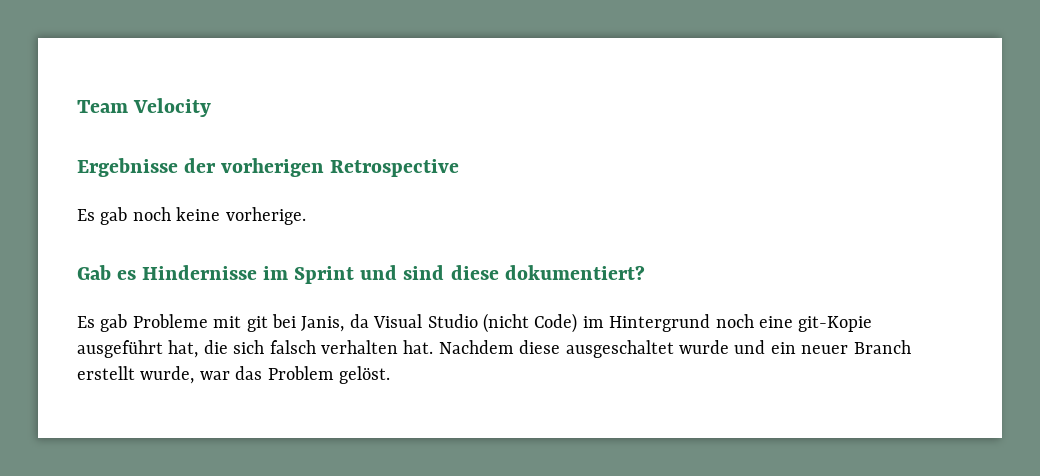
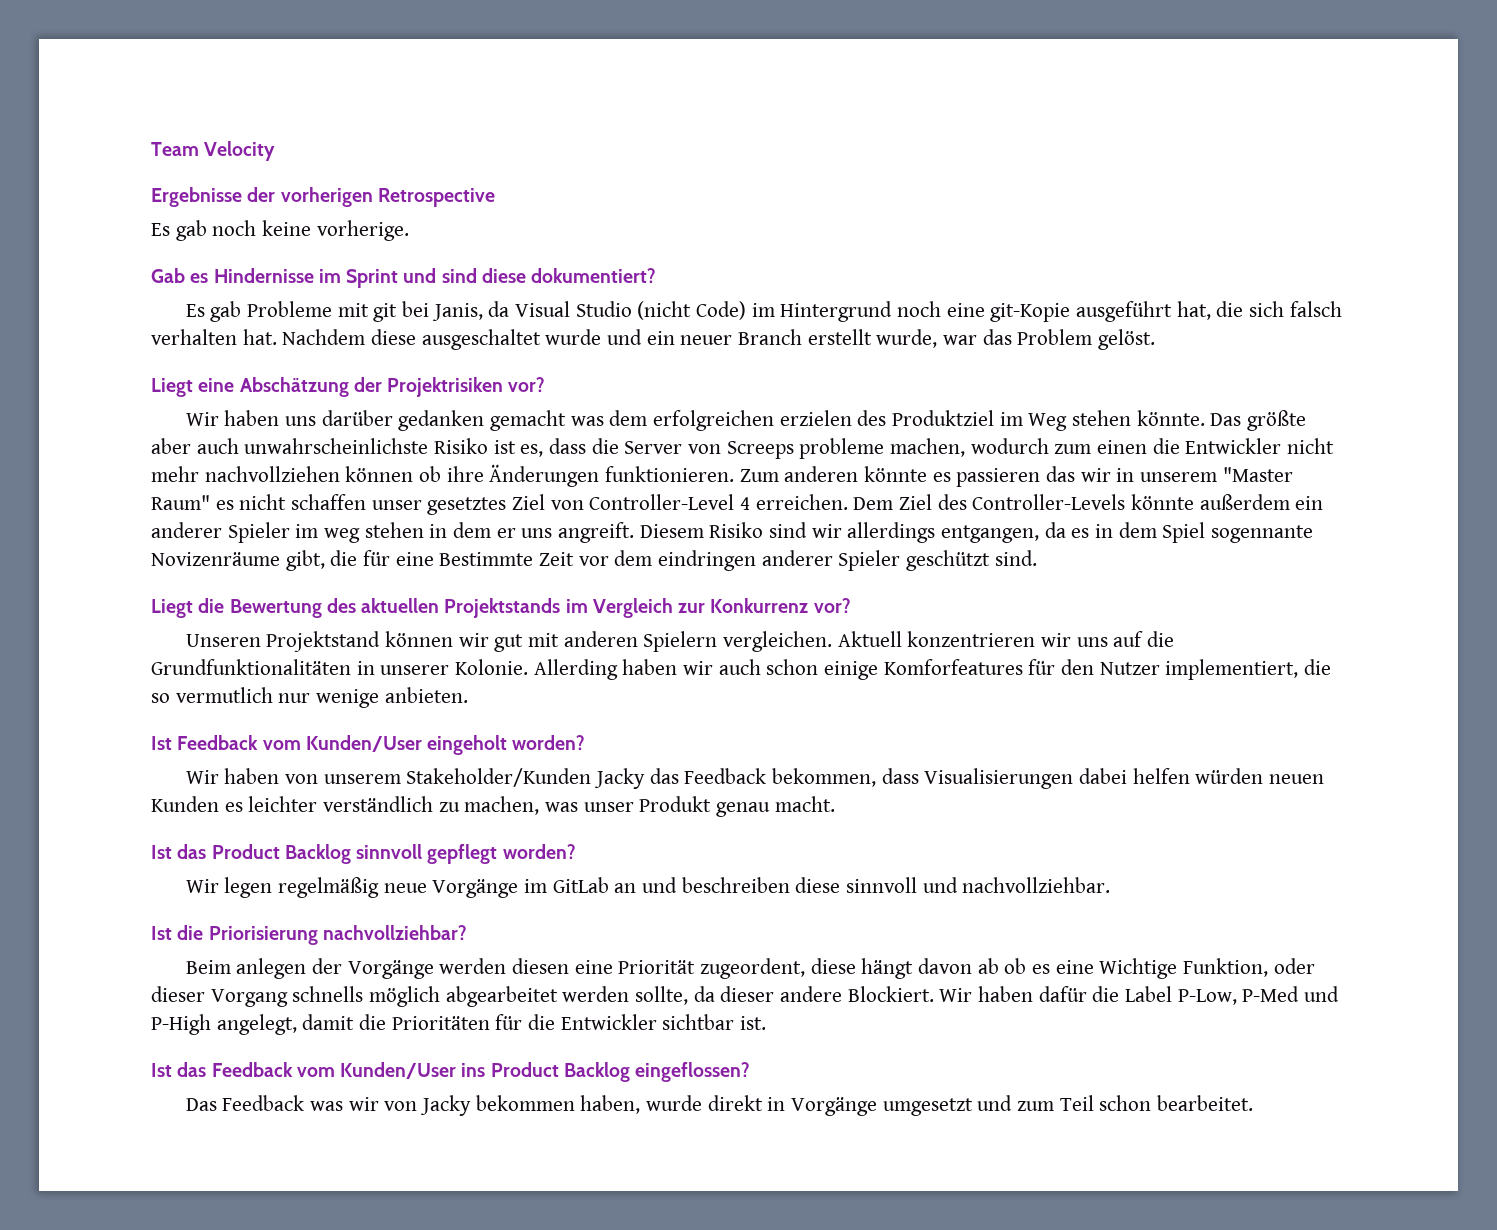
(390, 375) none -> [151,377,546,397] [185,410,1307,431] [151,438,1335,459] [151,464,1293,487] [151,494,1324,515] [151,522,1314,543] [151,550,1037,571] [151,598,851,618] [185,631,1175,652] [151,659,1332,680] [151,687,468,708] [151,735,586,755] [185,768,1325,789] [151,796,835,817] [151,844,576,864] [185,877,1111,898] [151,925,467,945] [185,958,1315,979] [151,986,1340,1007] [151,1014,767,1035] [151,1062,751,1082] [185,1095,1254,1116] // Liegt eine Abschätzung der Projektrisiken vor? // Wir haben uns darüber gedanken gemacht was dem erfolgreichen erzielen des Produktziel im Weg stehen könnte. Das größte aber auch unwahrscheinlichste Risiko ist es, dass die Server von Screeps probleme machen, wodurch zum einen die Entwickler nicht mehr nachvollziehen können ob ihre Änderungen funktionieren. Zum anderen könnte es passieren das wir in unserem "Master Raum" es nicht schaffen unser gesetztes Ziel von Controller-Level 4 erreichen. Dem Ziel des Controller-Levels könnte außerdem ein anderer Spieler im weg stehen in dem er uns angreift. Diesem Risiko sind wir allerdings entgangen, da es in dem Spiel sogennante Novizenräume gibt, die für eine Bestimmte Zeit vor dem eindringen anderer Spieler geschützt sind. // Liegt die Bewertung des aktuellen Projektstands im Vergleich zur Konkurrenz vor? // Unseren Projektstand können wir gut mit anderen Spielern vergleichen. Aktuell konzentrieren wir uns auf die Grundfunktionalitäten in unserer Kolonie. Allerding haben wir auch schon einige Komforfeatures für den Nutzer implementiert, die so vermutlich nur wenige anbieten. // Ist Feedback vom Kunden/User eingeholt worden? // Wir haben von unserem Stakeholder/Kunden Jacky das Feedback bekommen, dass Visualisierungen dabei helfen würden neuen Kunden es leichter verständlich zu machen, was unser Produkt genau macht. // Ist das Product Backlog sinnvoll gepflegt worden? // Wir legen regelmäßig neue Vorgänge im GitLab an und beschreiben diese sinnvoll und nachvollziehbar. // Ist die Priorisierung nachvollziehbar? // Beim anlegen der Vorgänge werden diesen eine Priorität zugeordent, diese hängt davon ab ob es eine Wichtige Funktion, oder dieser Vorgang schnells möglich abgearbeitet werden sollte, da dieser andere Blockiert. Wir haben dafür die Label P-Low, P-Med und P-High angelegt, damit die Prioritäten für die Entwickler sichtbar ist. // Ist das Feedback vom Kunden/User ins Product Backlog eingeflossen? // Das Feedback was wir von Jacky bekommen haben, wurde direkt in Vorgänge umgesetzt und zum Teil schon bearbeitet.

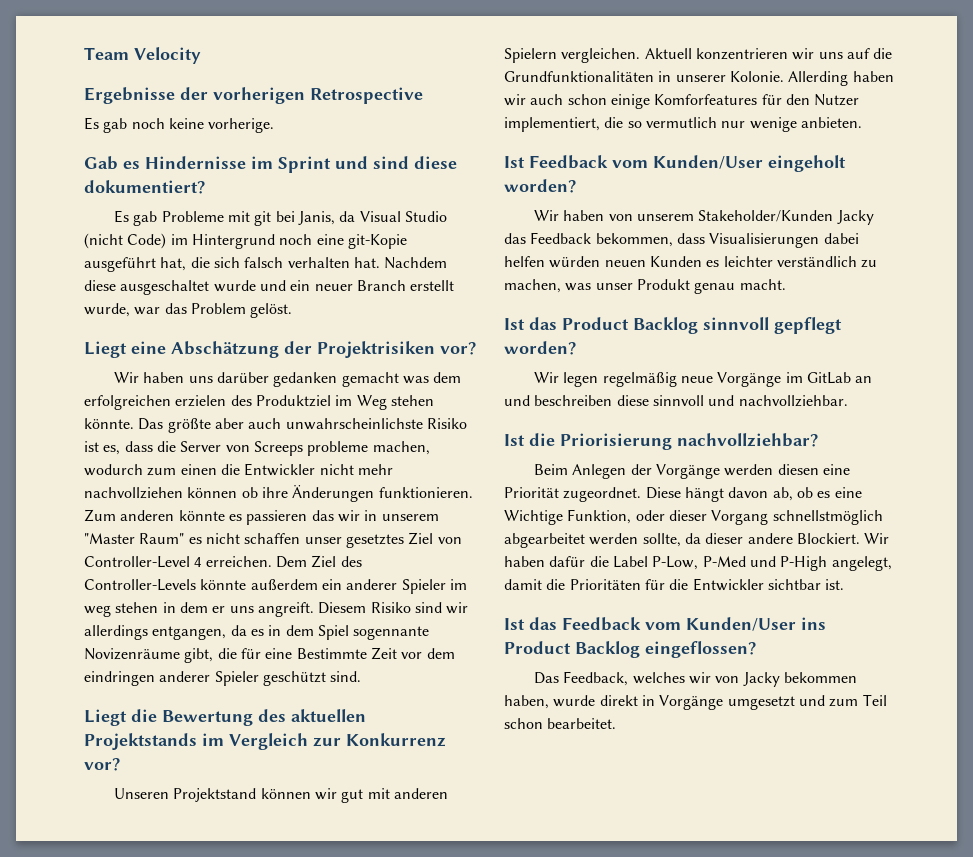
[236,958,307,979] anlegen -> [572,464,627,479] Anlegen
[700,958,856,979] zugeordent, diese -> [563,487,681,502] zugeordnet. Diese
[977,958,999,974] ab -> [772,487,793,501] ab,
[292,986,441,1007] schnells möglich -> [772,510,883,525] schnellstmöglich
[222,1095,344,1111] Feedback was -> [563,671,685,686] Feedback, welches

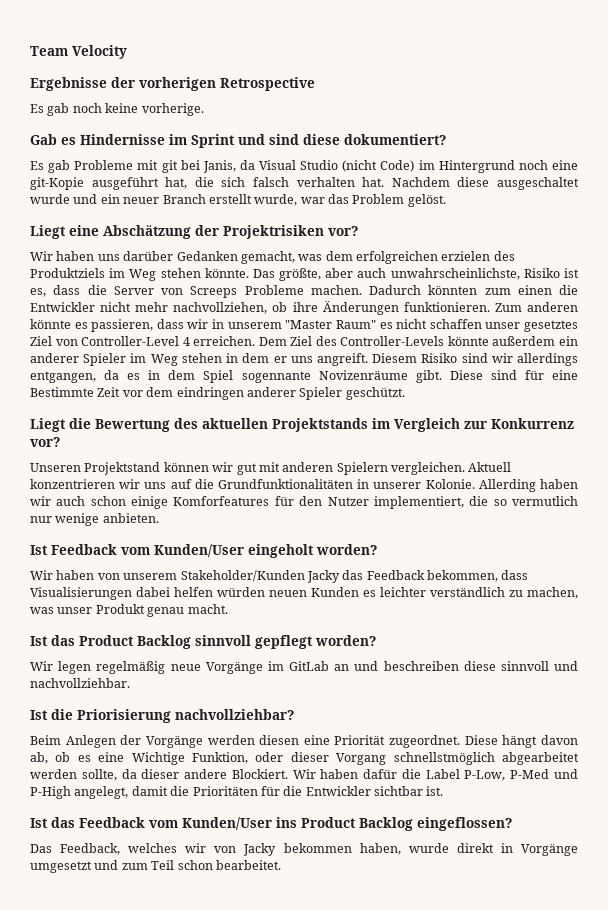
[273,372,399,387] gedanken gemacht -> [176,251,295,264] Gedanken gemacht,
[255,395,331,407] Produktziel -> [30,268,105,278] Produktziels
[167,418,211,433] größte -> [279,268,322,281] größte,
[285,418,423,430] unwahrscheinlichste -> [390,268,520,280] unwahrscheinlichste,
[307,441,430,456] [84,464,143,476] probleme machen, wodurch -> [244,285,478,295] Probleme machen. Dadurch könnten
[84,487,238,499] nachvollziehen können -> [173,302,268,314] nachvollziehen,
[246,510,334,525] passieren das -> [91,319,184,332] passieren, dass
[84,605,111,617] weg -> [150,354,178,366] Weg
[184,648,237,663] gibt, die -> [415,370,517,383] gibt. Diese sind
[262,671,362,686] geschützt sind. -> [345,387,405,400] geschützt.

